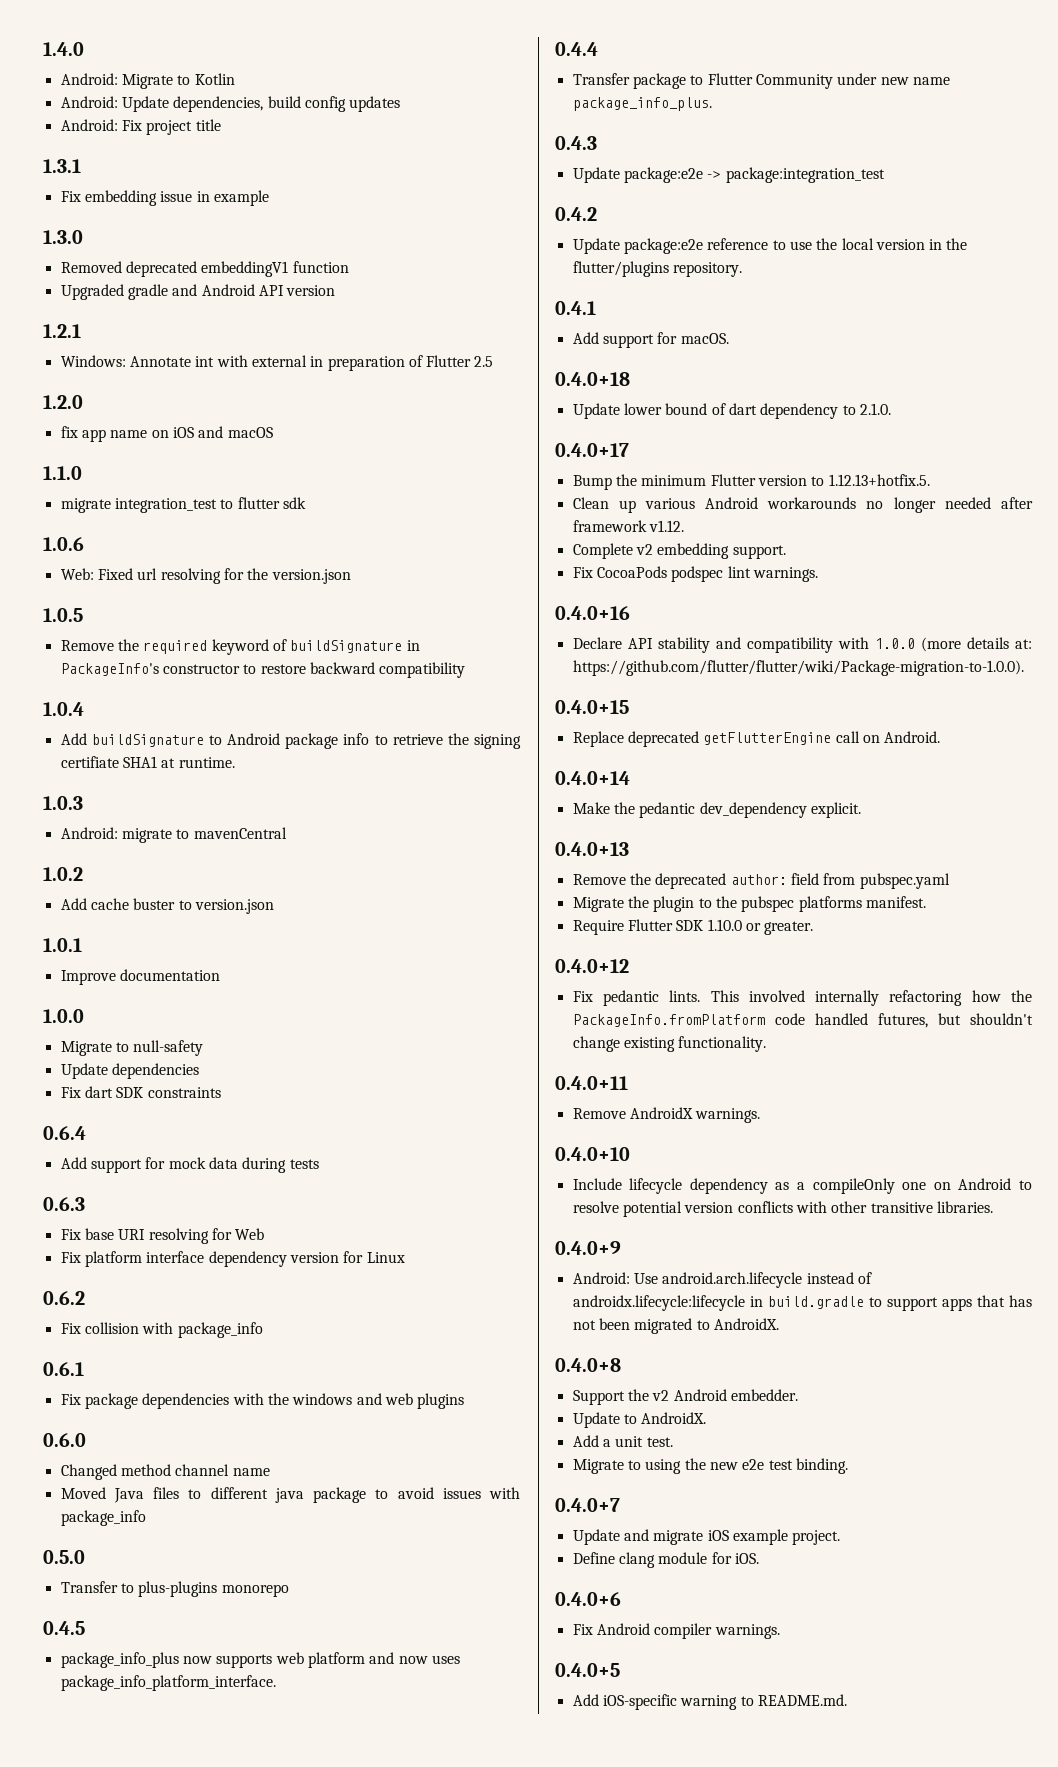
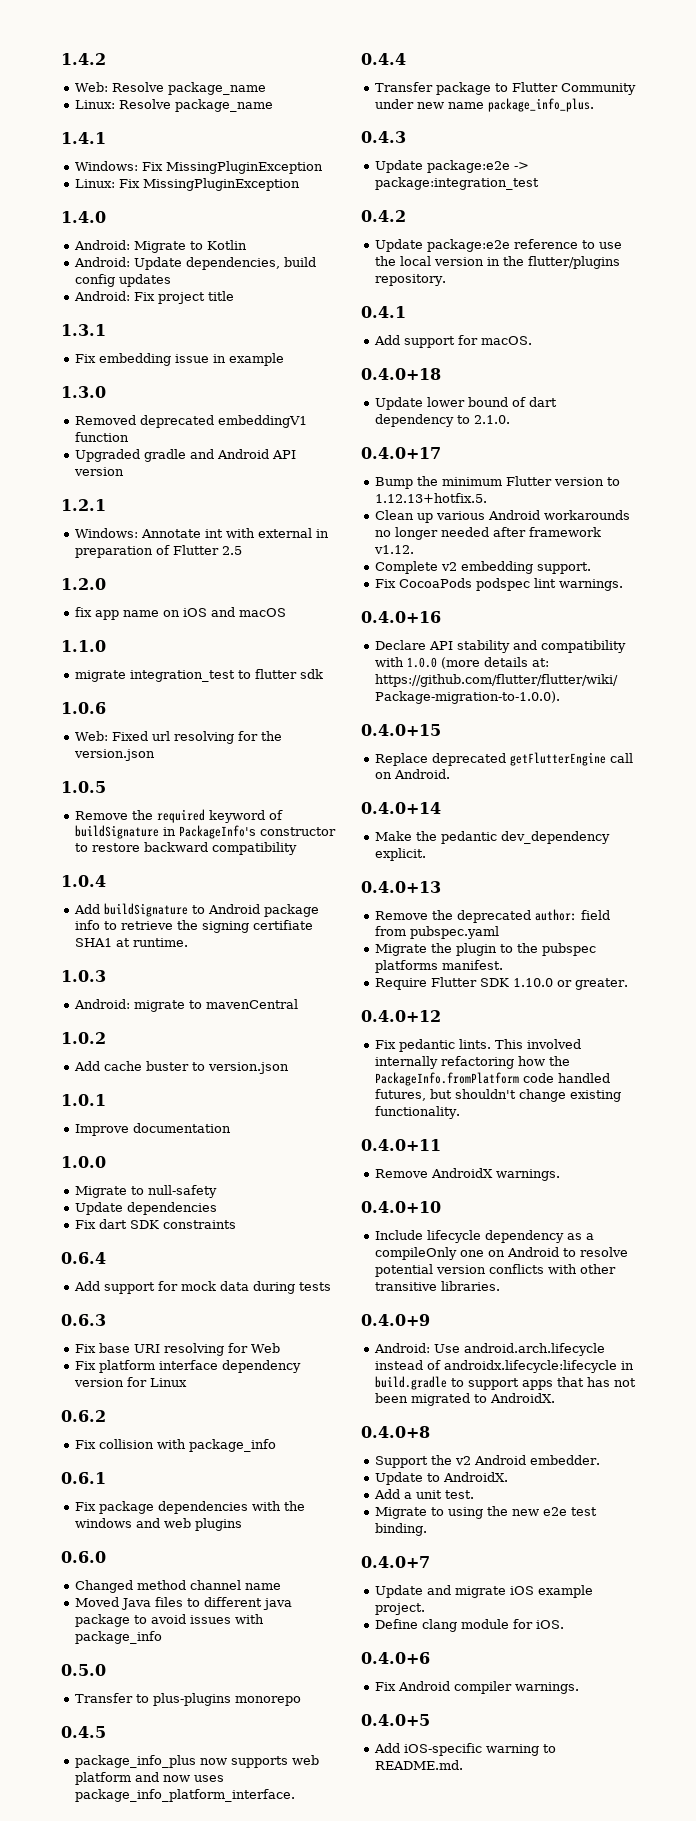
(43, 49) none -> [61,53,106,65] [74,82,266,95] [74,99,273,112] [61,132,106,144] [74,161,323,174] [74,178,300,191] 1.4.2 // Web: Resolve package_name // Linux: Resolve package_name // 1.4.1 // Windows: Fix MissingPluginException // Linux: Fix MissingPluginException //

